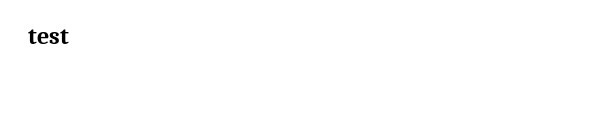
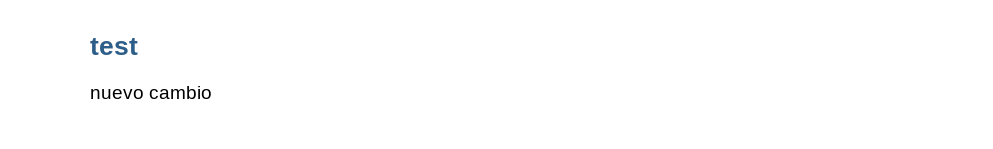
(69, 36) none -> [90,86,213,99] // nuevo cambio

